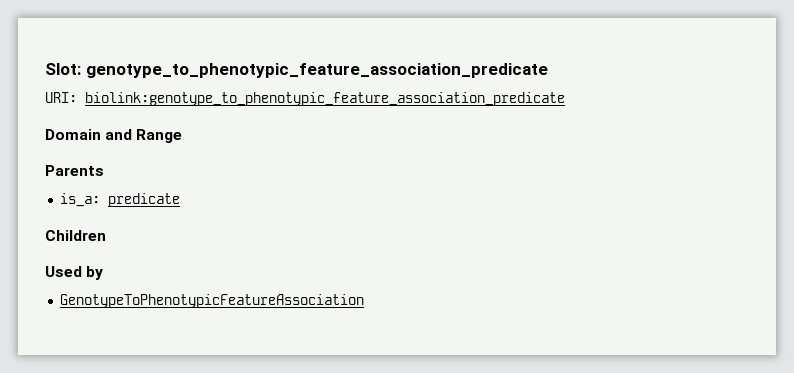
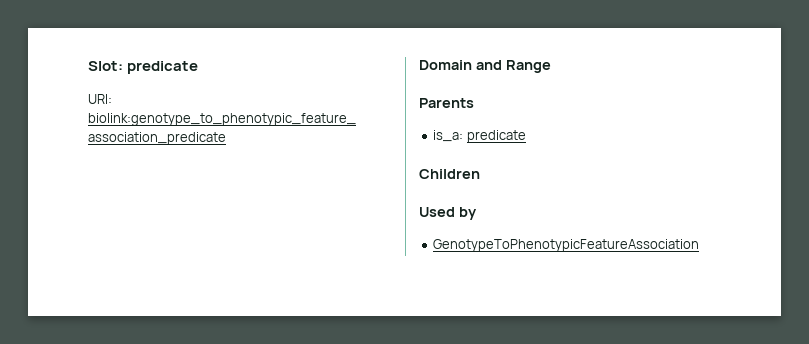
[85,63,548,78] genotype_to_phenotypic_feature_association_predicate -> [127,61,199,74] predicate

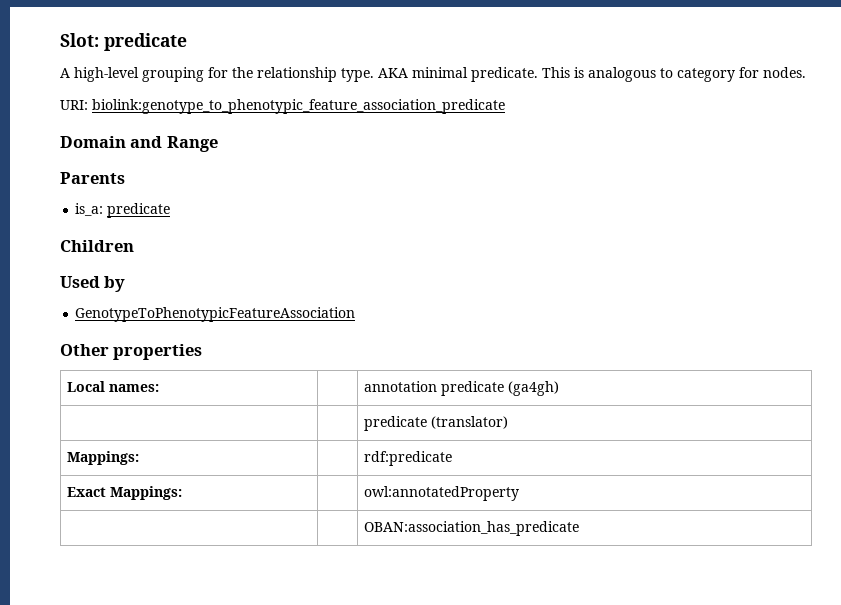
(199, 67) none -> [60,67,806,82] // A high-level grouping for the relationship type. AKA minimal predicate. This is analogous to category for nodes.
(700, 245) none -> [60,344,203,360] [66,381,159,392] [363,381,559,396] [363,416,508,431] [66,451,139,465] [363,451,452,466] [66,486,182,500] [363,486,519,501] [363,521,579,536] // Other properties // Local names: | | annotation predicate (ga4gh) // | | predicate (translator) // Mappings: | | rdf:predicate // Exact Mappings: | | owl:annotatedProperty // | | OBAN:association_has_predicate

